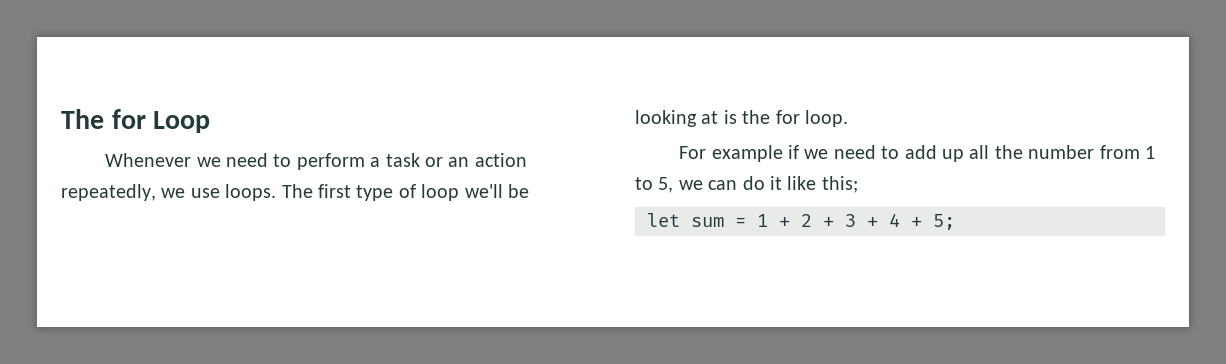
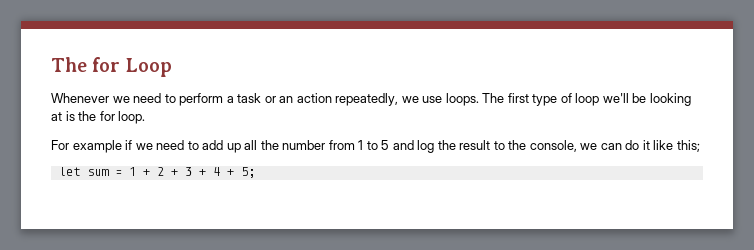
[658,177,674,193] 5, -> [381,140,577,153] 5 and log the result to the console,

